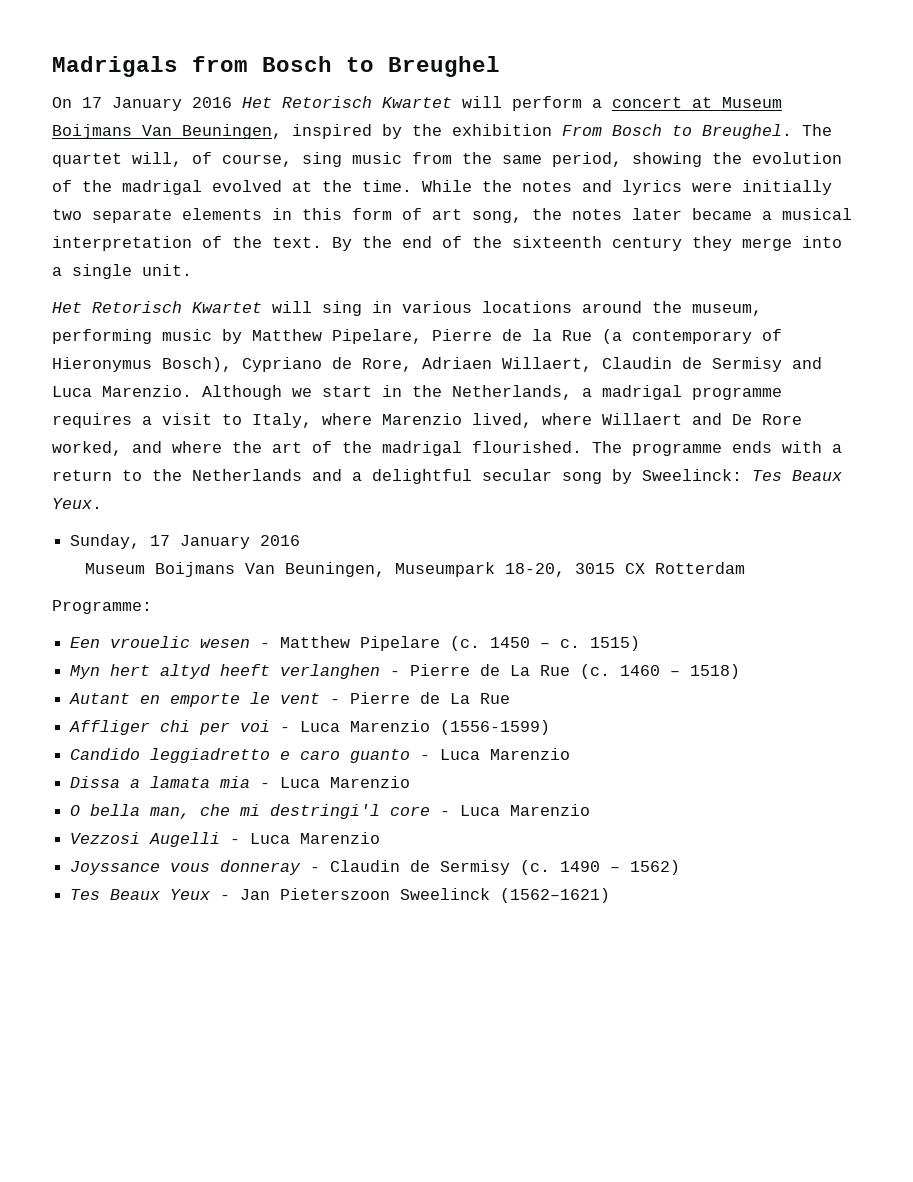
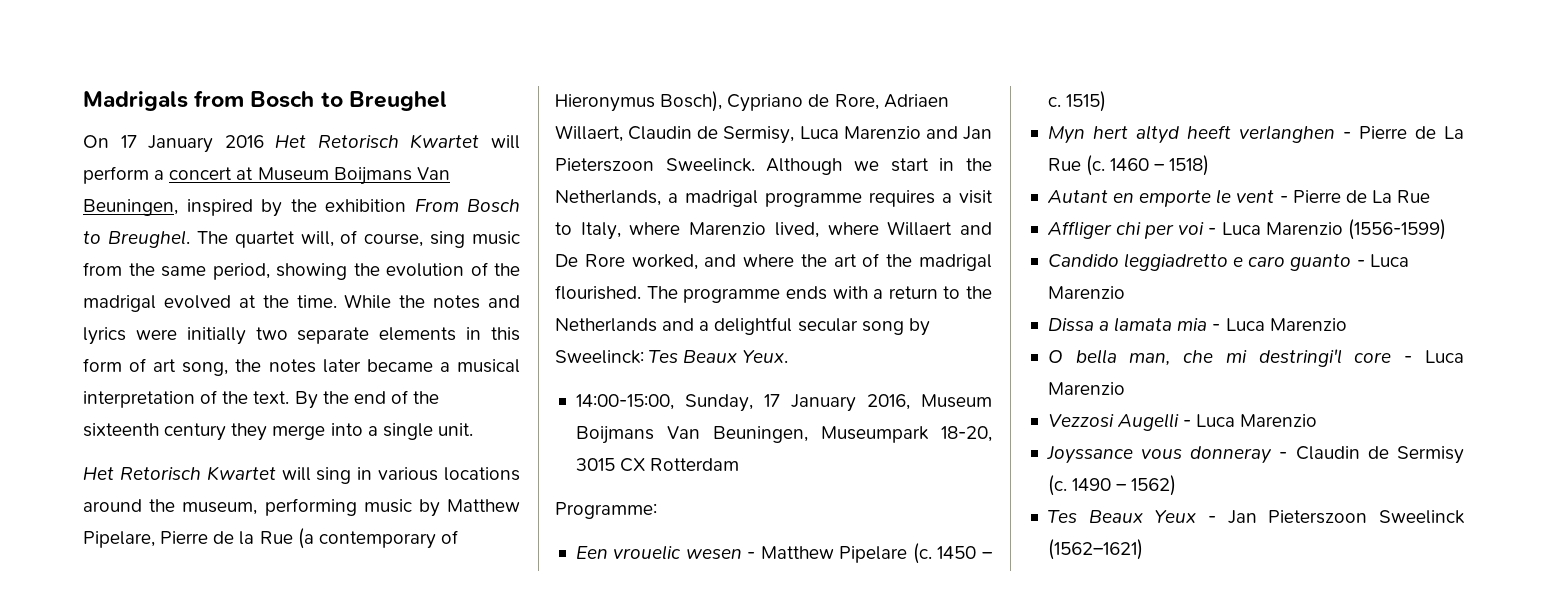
[712,357,822,372] [52,385,192,397] Sermisy and Luca Marenzio. -> [723,126,992,144] [555,158,755,172] Sermisy, Luca Marenzio and Jan Pieterszoon Sweelinck.
(102, 503) none -> [575,394,674,410] 14:00-15:00,
[260,535,301,546] 2016 // -> [866,394,910,410] 2016,

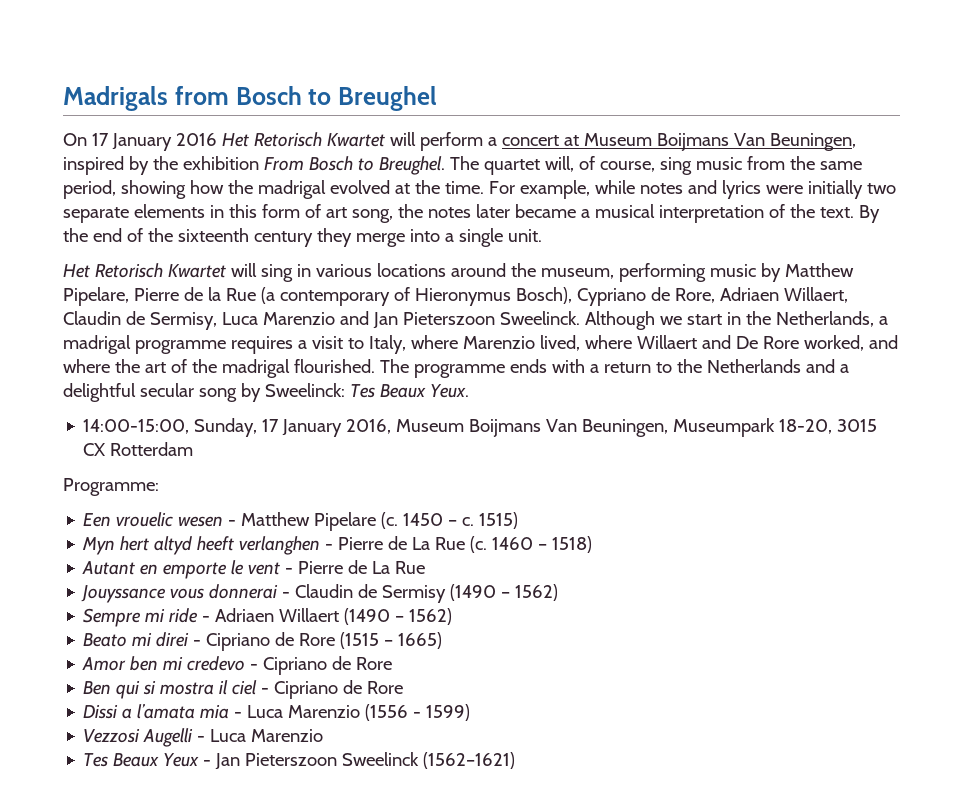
[353,262,488,277] the evolution of -> [189,180,224,194] how
[344,294,426,309] While the -> [488,180,635,199] For example, while
[1046,219,1446,240] [1047,253,1409,271] [1047,286,1125,299] [1047,317,1347,332] [1047,349,1464,367] [1047,382,1125,395] Affliger chi per voi - Luca Marenzio (1556-1599) // Candido leggiadretto e caro guanto - Luca Marenzio // Dissa a lamata mia - Luca Marenzio // O bella man, che mi destringi'l core - Luca Marenzio -> [81,584,559,603] [83,608,453,627] [83,632,443,651] [82,656,393,675] [83,680,404,699] [83,704,471,721] Jouyssance vous donnerai - Claudin de Sermisy (1490 – 1562) // Sempre mi ride - Adriaen Willaert (1490 – 1562) // Beato mi direi - Cipriano de Rore (1515 – 1665) // Amor ben mi credevo - Cipriano de Rore // Ben qui si mostra il ciel - Cipriano de Rore // Dissi a l’amata mia - Luca Marenzio (1556 - 1599)
[1046,446,1464,464] [1047,475,1177,496] // Joyssance vous donneray - Claudin de Sermisy (c. 1490 – 1562) -> (324, 735) none

